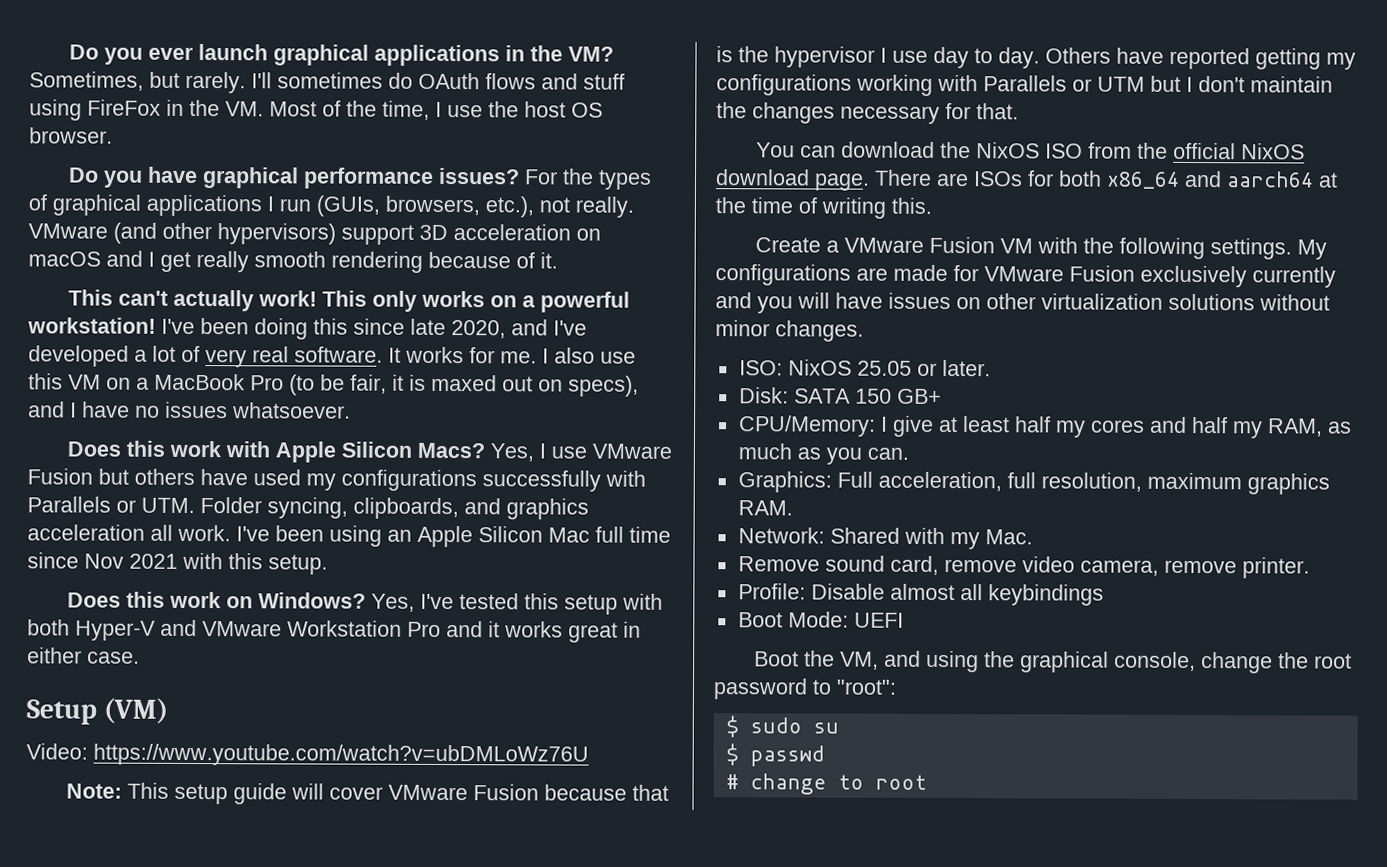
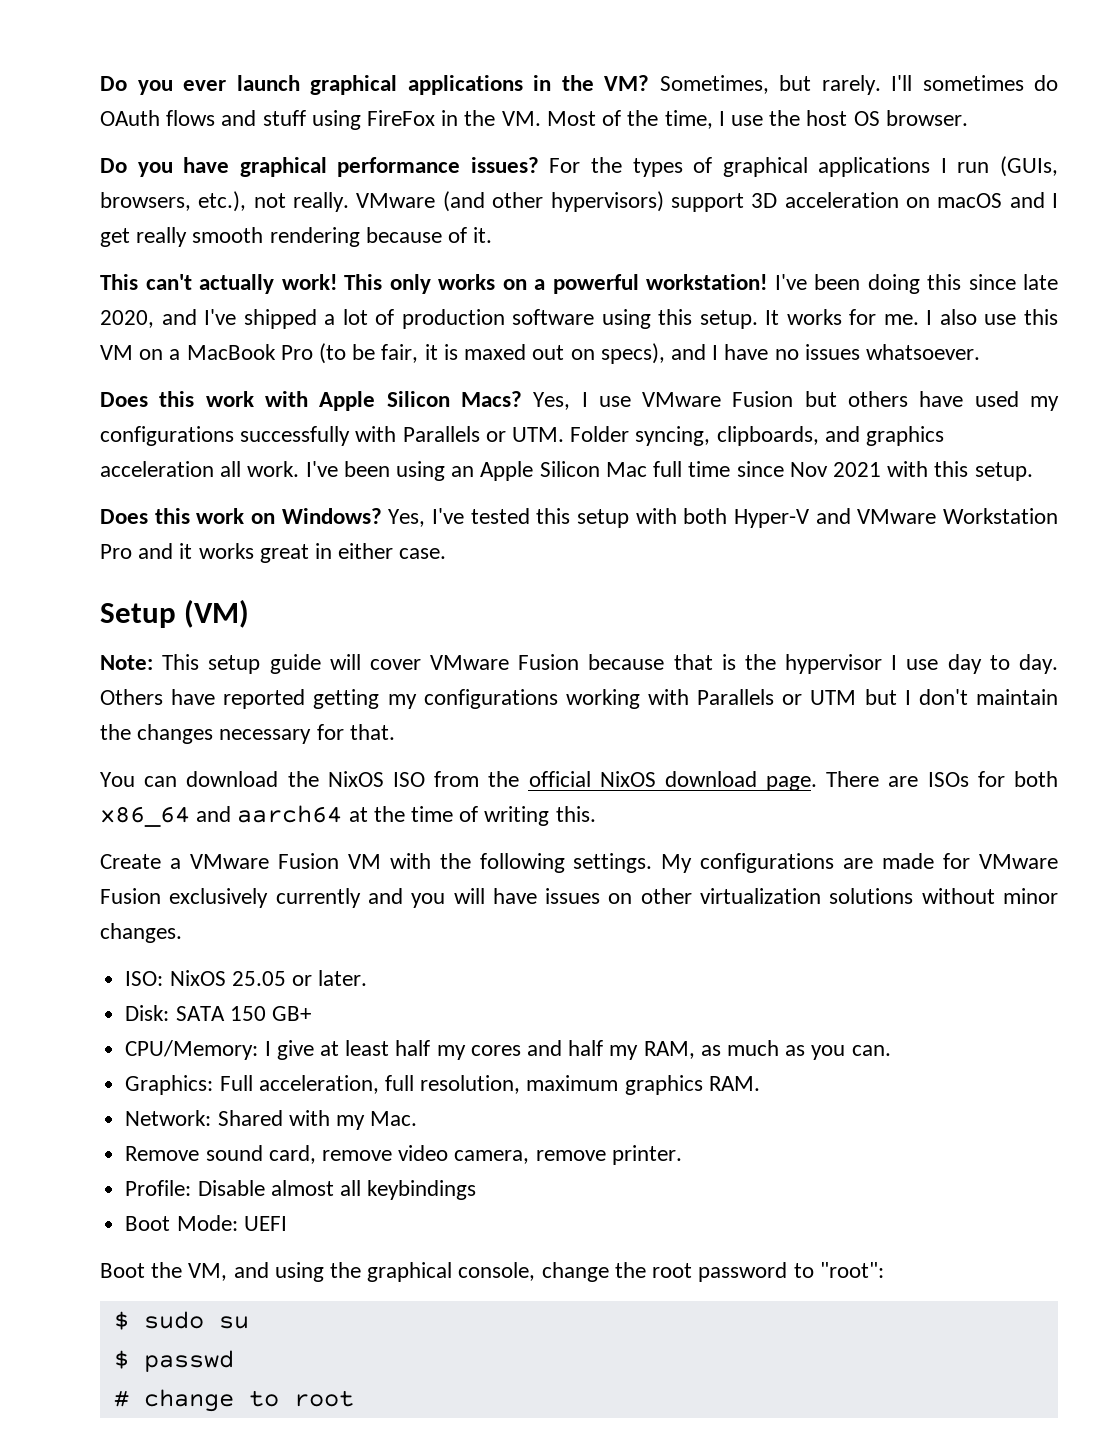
[28,345,129,367] developed -> [243,309,317,329] shipped
[205,346,383,368] very real software. -> [401,309,758,329] production software using this setup.
[26,743,589,767] // Video: https://www.youtube.com/watch?v=ubDMLoWz76U -> (250, 613) none

